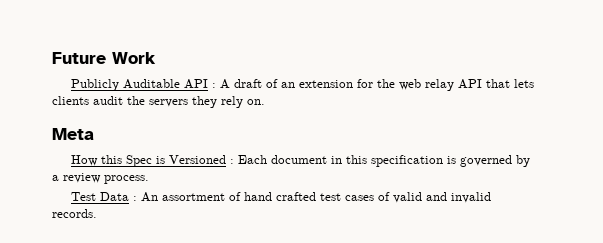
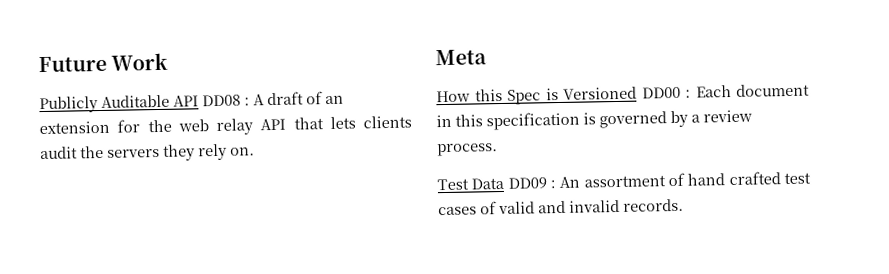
(209, 84) none -> [202,94,241,107] DD08
(227, 159) none -> [641,86,681,99] DD00
(130, 196) none -> [507,177,547,189] DD09

